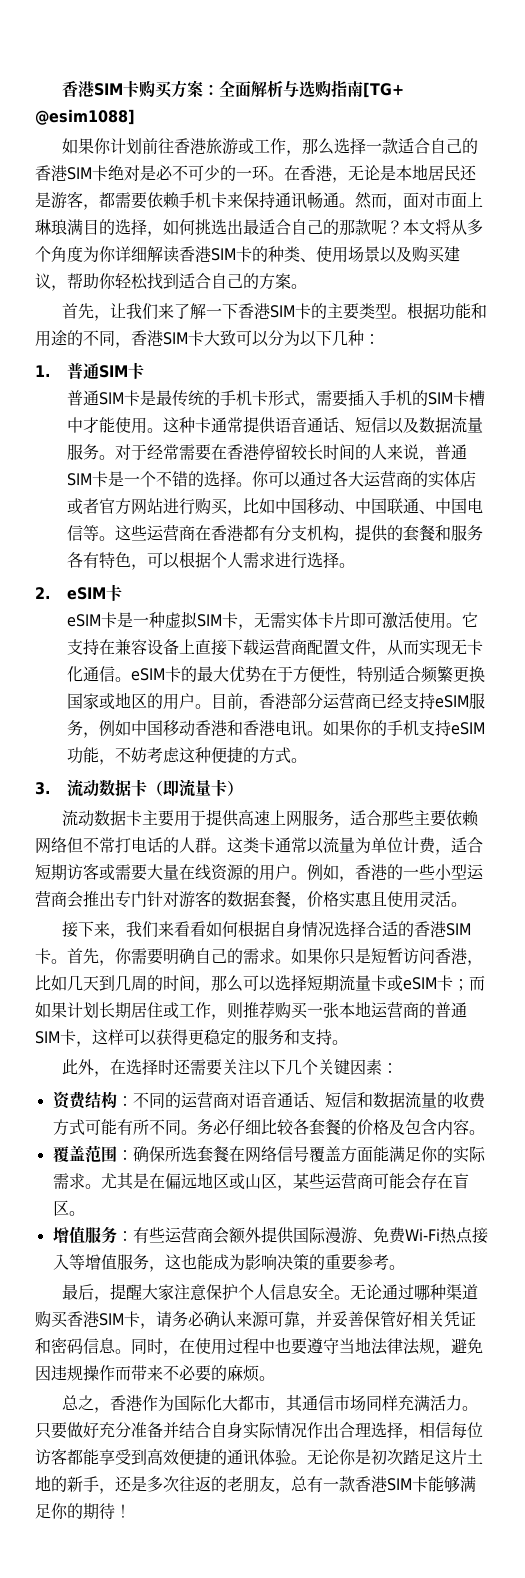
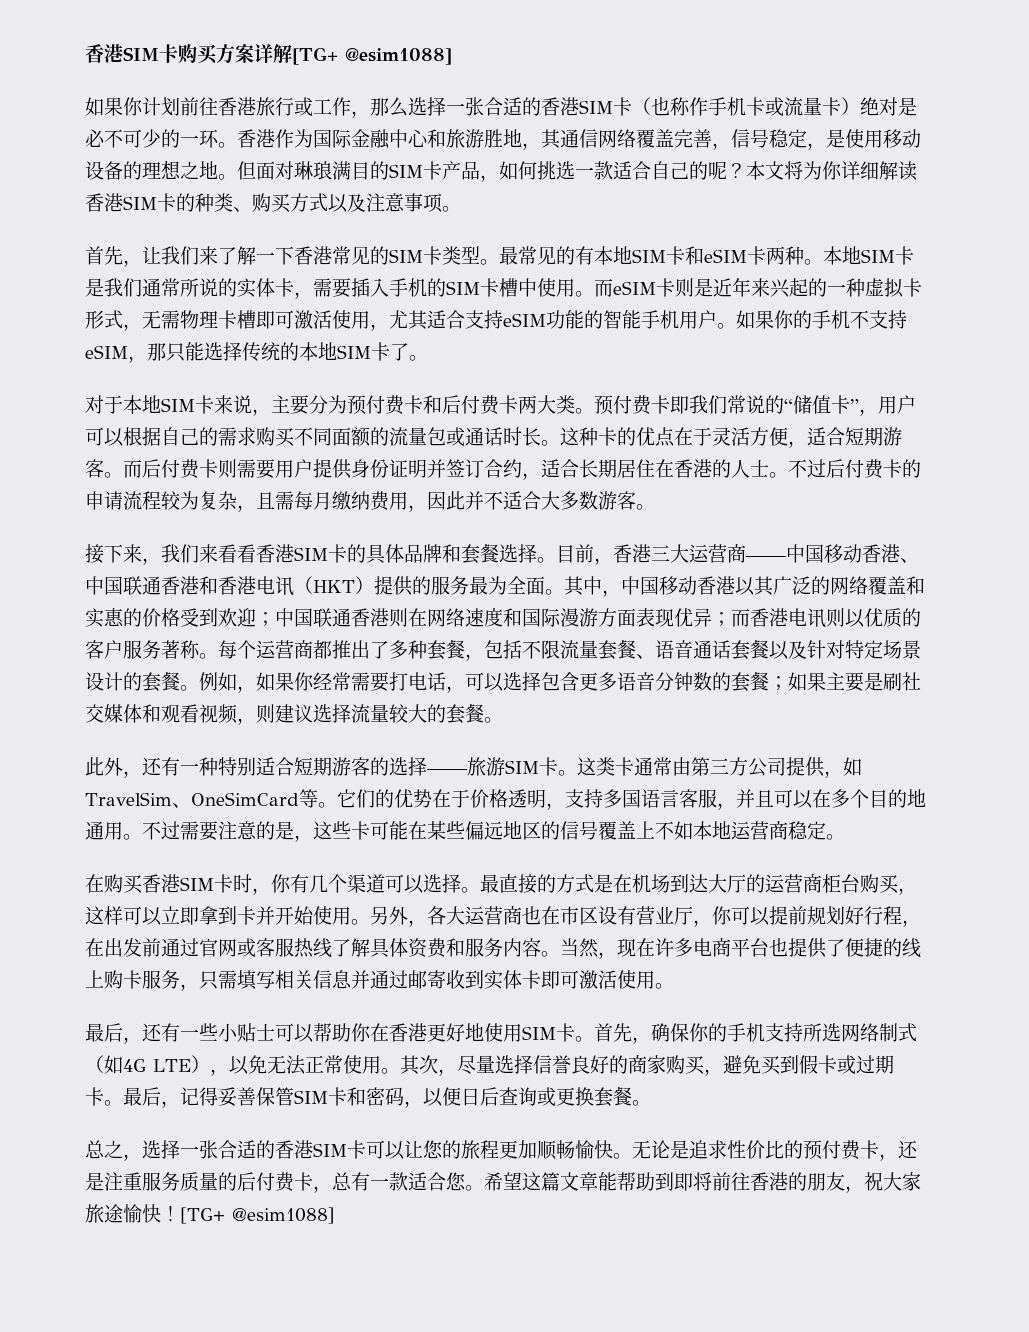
[203,80,364,98] ：全面解析与选购指南 -> [254,44,292,63] 详解
[222,138,239,155] 游 -> [275,97,294,116] 行
[382,138,479,154] [35,165,108,182] 款适合自己的香港SIM卡 -> [465,97,860,117] 张合适的香港SIM卡（也称作手机卡或流量卡）
[284,164,477,183] [35,191,483,210] [35,219,147,235] 在香港，无论是本地居民还是游客，都需要依赖手机卡来保持通讯畅通。然而，面对市面上琳琅满目的选择 -> [237,129,921,150] [85,160,480,180] 香港作为国际金融中心和旅游胜地，其通信网络覆盖完善，信号稳定，是使用移动设备的理想之地。但面对琳琅满目的SIM卡产品
[227,219,371,236] 出最适合自己的那款 -> [575,161,708,180] 一款适合自己的
[451,219,483,235] [35,246,83,262] 从多个角度 -> (803, 170) none
[316,246,460,263] [35,273,291,291] 使用场景以及购买建议，帮助你轻松找到适合自己的方案 -> [252,193,443,213] 购买方式以及注意事项
[270,302,488,320] [35,330,380,348] [35,362,144,380] [66,390,300,407] SIM卡的主要类型。根据功能和用途的不同，香港SIM卡大致可以分为以下几种： // 1.普通SIM卡 // 普通SIM卡是最传统的手机卡形式 -> [332,246,914,265] [85,278,294,298] 常见的SIM卡类型。最常见的有本地SIM卡和eSIM卡两种。本地SIM卡是我们通常所说的实体卡
[82,416,483,434] [66,443,467,462] [66,470,476,488] [66,498,483,516] [66,524,483,543] [66,551,355,570] [35,584,122,601] [66,611,478,630] [66,638,483,657] [66,666,485,684] [66,692,485,711] [66,720,307,738] 才能使用。这种卡通常提供语音通话、短信以及数据流量服务。对于经常需要在香港停留较长时间的人来说，普通SIM卡是一个不错的选择。你可以通过各大运营商的实体店或者官方网站进行购买，比如中国移动、中国联通、中国电信等。这些运营商在香港都有分支机构，提供的套餐和服务各有特色，可以根据个人需求进行选择。 // 2. eSIM卡 // eSIM卡是一种虚拟SIM卡，无需实体卡片即可激活使用。它支持在兼容设备上直接下载运营商配置文件，从而实现无卡化通信。eSIM卡的最大优势在于方便性，特别适合频繁更换国家或地区的用户。目前，香港部分运营商已经支持eSIM服务，例如中国移动香港和香港电讯 -> [537,278,922,298] [85,310,717,331] 使用。而eSIM卡则是近年来兴起的一种虚拟卡形式，无需物理卡槽即可激活使用，尤其适合支持eSIM功能的智能手机用户
[418,720,485,736] [66,746,307,765] [35,779,243,797] [62,809,480,828] [35,837,483,855] [35,863,484,882] [35,890,451,909] 支持eSIM功能，不妨考虑这种便捷的方式。 // 3.流动数据卡（即流量卡） // 流动数据卡主要用于提供高速上网服务，适合那些主要依赖网络但不常打电话的人群。这类卡通常以流量为单位计费，适合短期访客或需要大量在线资源的用户。例如，香港的一些小型运营商会推出专门针对游客的数据套餐，价格实惠且使用灵活 -> [850,310,907,329] [85,342,428,363] [85,395,916,416] [85,427,902,448] [85,459,921,480] [85,491,636,512] 不支持eSIM，那只能选择传统的本地SIM卡了。 // 对于本地SIM卡来说，主要分为预付费卡和后付费卡两大类。预付费卡即我们常说的“储值卡”，用户可以根据自己的需求购买不同面额的流量包或通话时长。这种卡的优点在于灵活方便，适合短期游客。而后付费卡则需要用户提供身份证明并签订合约，适合长期居住在香港的人士。不过后付费卡的申请流程较为复杂，且需每月缴纳费用，因此并不适合大多数游客
[206,920,472,938] [35,948,483,966] [35,975,485,993] [35,1001,467,1020] [35,1028,348,1047] [62,1059,399,1077] [52,1091,486,1109] [52,1118,485,1136] [52,1145,486,1163] [52,1172,469,1191] [52,1200,85,1216] [52,1226,488,1244] [52,1253,405,1272] [62,1283,479,1302] [35,1311,476,1329] [35,1337,483,1356] [35,1365,275,1382] [62,1395,479,1413] [35,1422,483,1440] [35,1448,483,1465] [35,1475,476,1494] [35,1503,131,1519] 如何根据自身情况选择合适的香港SIM卡。首先，你需要明确自己的需求。如果你只是短暂访问香港，比如几天到几周的时间，那么可以选择短期流量卡或eSIM卡；而如果计划长期居住或工作，则推荐购买一张本地运营商的普通SIM卡，这样可以获得更稳定的服务和支持。 // 此外，在选择时还需要关注以下几个关键因素： // 资费结构：不同的运营商对语音通话、短信和数据流量的收费方式可能有所不同。务必仔细比较各套餐的价格及包含内容。 // 覆盖范围：确保所选套餐在网络信号覆盖方面能满足你的实际需求。尤其是在偏远地区或山区，某些运营商可能会存在盲区。 // 增值服务：有些运营商会额外提供国际漫游、免费Wi-Fi热点接入等增值服务，这也能成为影响决策的重要参考。 // 最后，提醒大家注意保护个人信息安全。无论通过哪种渠道购买香港SIM卡，请务必确认来源可靠，并妥善保管好相关凭证和密码信息。同时，在使用过程中也要遵守当地法律法规，避免因违规操作而带来不必要的麻烦。 // 总之，香港作为国际化大都市，其通信市场同样充满活力。只要做好充分准备并结合自身实际情况作出合理选择，相信每位访客都能享受到高效便捷的通讯体验。无论你是初次踏足这片土地的新手，还是多次往返的老朋友，总有一款香港SIM卡能够满足你的期待！ -> [256,543,919,565] [85,576,925,597] [85,608,921,628] [85,639,921,661] [85,671,921,693] [85,703,503,725] [85,757,862,778] [85,789,926,810] [85,821,845,842] [85,874,917,895] [85,906,921,927] [85,938,921,959] [85,970,674,991] [85,1023,917,1044] [85,1055,894,1076] [85,1086,651,1108] [85,1140,918,1161] [85,1172,921,1193] [85,1204,335,1224] 香港SIM卡的具体品牌和套餐选择。目前，香港三大运营商——中国移动香港、中国联通香港和香港电讯（HKT）提供的服务最为全面。其中，中国移动香港以其广泛的网络覆盖和实惠的价格受到欢迎；中国联通香港则在网络速度和国际漫游方面表现优异；而香港电讯则以优质的客户服务著称。每个运营商都推出了多种套餐，包括不限流量套餐、语音通话套餐以及针对特定场景设计的套餐。例如，如果你经常需要打电话，可以选择包含更多语音分钟数的套餐；如果主要是刷社交媒体和观看视频，则建议选择流量较大的套餐。 // 此外，还有一种特别适合短期游客的选择——旅游SIM卡。这类卡通常由第三方公司提供，如TravelSim、OneSimCard等。它们的优势在于价格透明，支持多国语言客服，并且可以在多个目的地通用。不过需要注意的是，这些卡可能在某些偏远地区的信号覆盖上不如本地运营商稳定。 // 在购买香港SIM卡时，你有几个渠道可以选择。最直接的方式是在机场到达大厅的运营商柜台购买，这样可以立即拿到卡并开始使用。另外，各大运营商也在市区设有营业厅，你可以提前规划好行程，在出发前通过官网或客服热线了解具体资费和服务内容。当然，现在许多电商平台也提供了便捷的线上购卡服务，只需填写相关信息并通过邮寄收到实体卡即可激活使用。 // 最后，还有一些小贴士可以帮助你在香港更好地使用SIM卡。首先，确保你的手机支持所选网络制式（如4G LTE），以免无法正常使用。其次，尽量选择信誉良好的商家购买，避免买到假卡或过期卡。最后，记得妥善保管SIM卡和密码，以便日后查询或更换套餐。 // 总之，选择一张合适的香港SIM卡可以让您的旅程更加顺畅愉快。无论是追求性价比的预付费卡，还是注重服务质量的后付费卡，总有一款适合您。希望这篇文章能帮助到即将前往香港的朋友，祝大家旅途愉快！[TG+ @esim1088]

